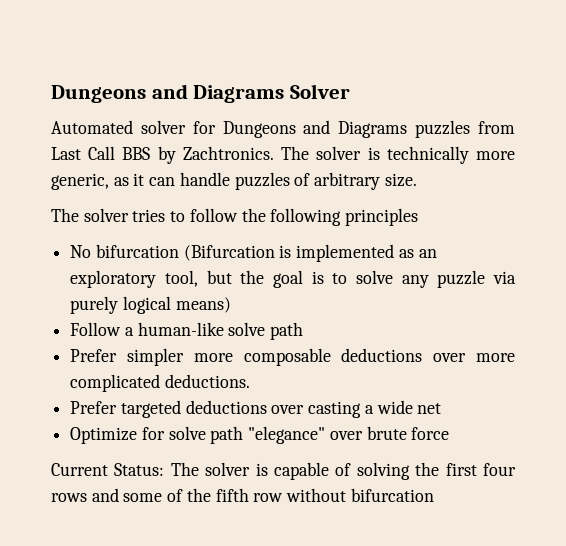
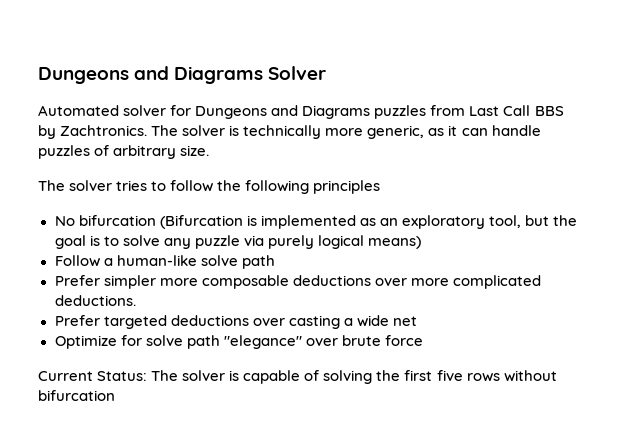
[482,463,516,476] [51,488,284,502] four rows and some of the fifth row -> [436,370,500,382] five rows

